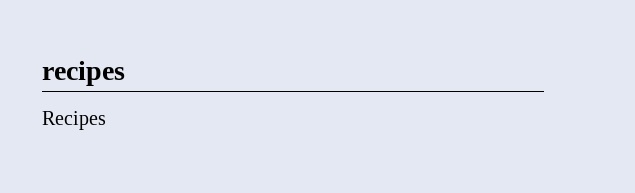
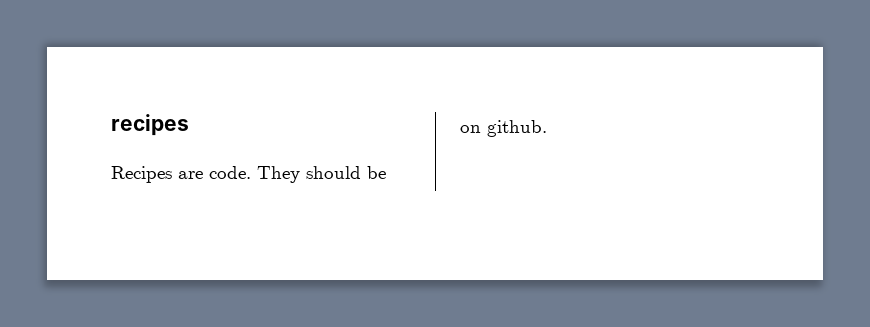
(106, 120) none -> [178,166,386,183] [460,120,547,137] are code. They should be on github.

